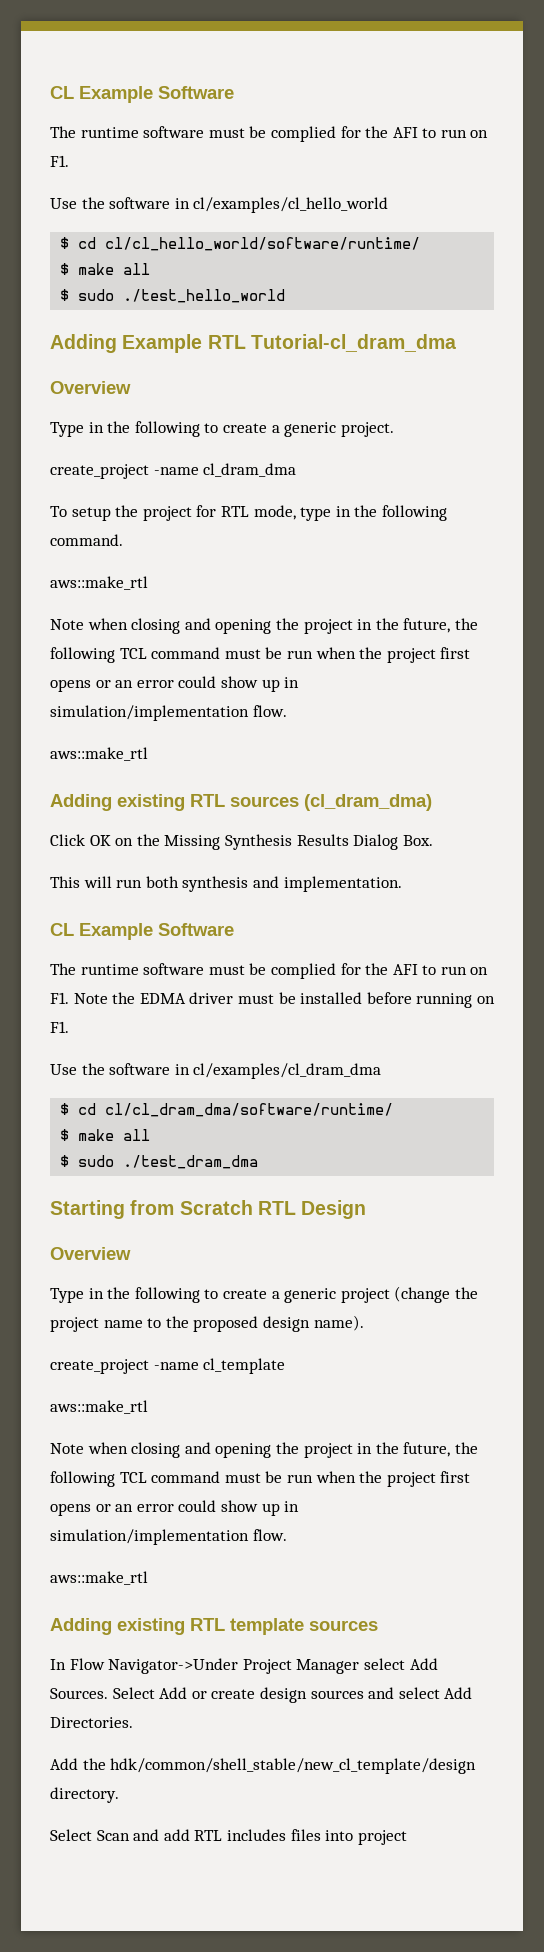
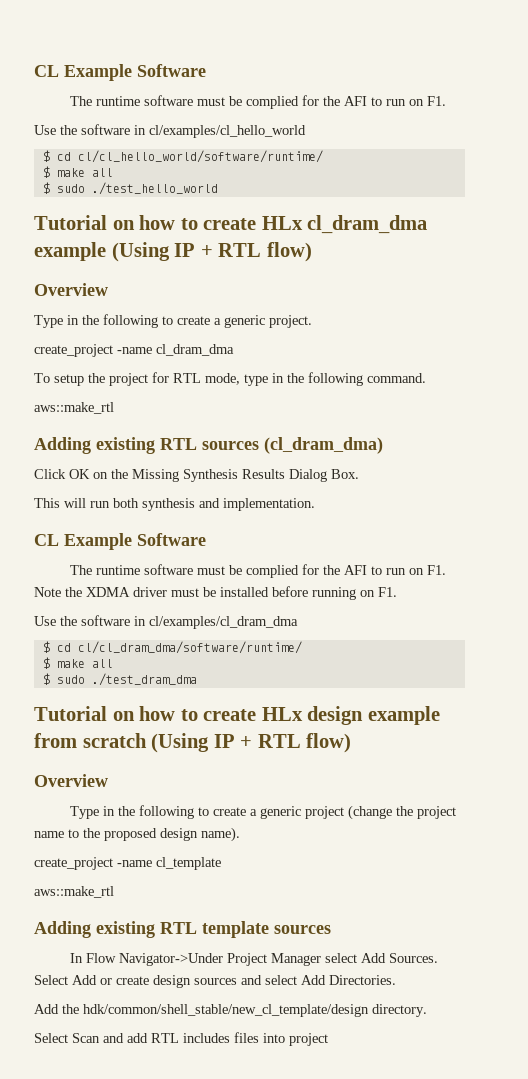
[50,334,456,353] Adding Example RTL Tutorial-cl_dram_dma -> [34,215,428,234] [34,242,312,262] Tutorial on how to create HLx cl_dram_dma example (Using IP + RTL flow)
[50,618,478,634] [50,647,471,663] [50,676,300,692] [50,705,287,721] [50,747,148,761] // Note when closing and opening the project in the future, the following TCL command must be run when the project first opens or an error could show up in simulation/implementation flow. // aws::make_rtl -> (114, 408) none
[139,993,186,1004] EDMA -> [86,587,130,597] XDMA
[50,1200,367,1219] Starting from Scratch RTL Design -> [34,706,440,725] [34,733,352,753] Tutorial on how to create HLx design example from scratch (Using IP + RTL flow)
[50,1442,478,1458] [50,1471,471,1487] [50,1500,300,1516] [50,1529,287,1545] [50,1571,148,1585] // Note when closing and opening the project in the future, the following TCL command must be run when the project first opens or an error could show up in simulation/implementation flow. // aws::make_rtl -> (114, 892) none

